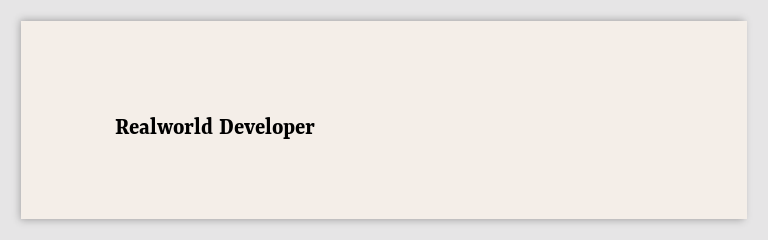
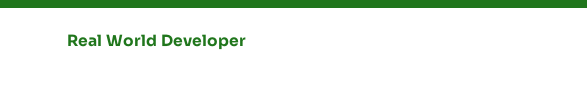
[115,117,213,134] Realworld -> [67,34,158,47] Real World

